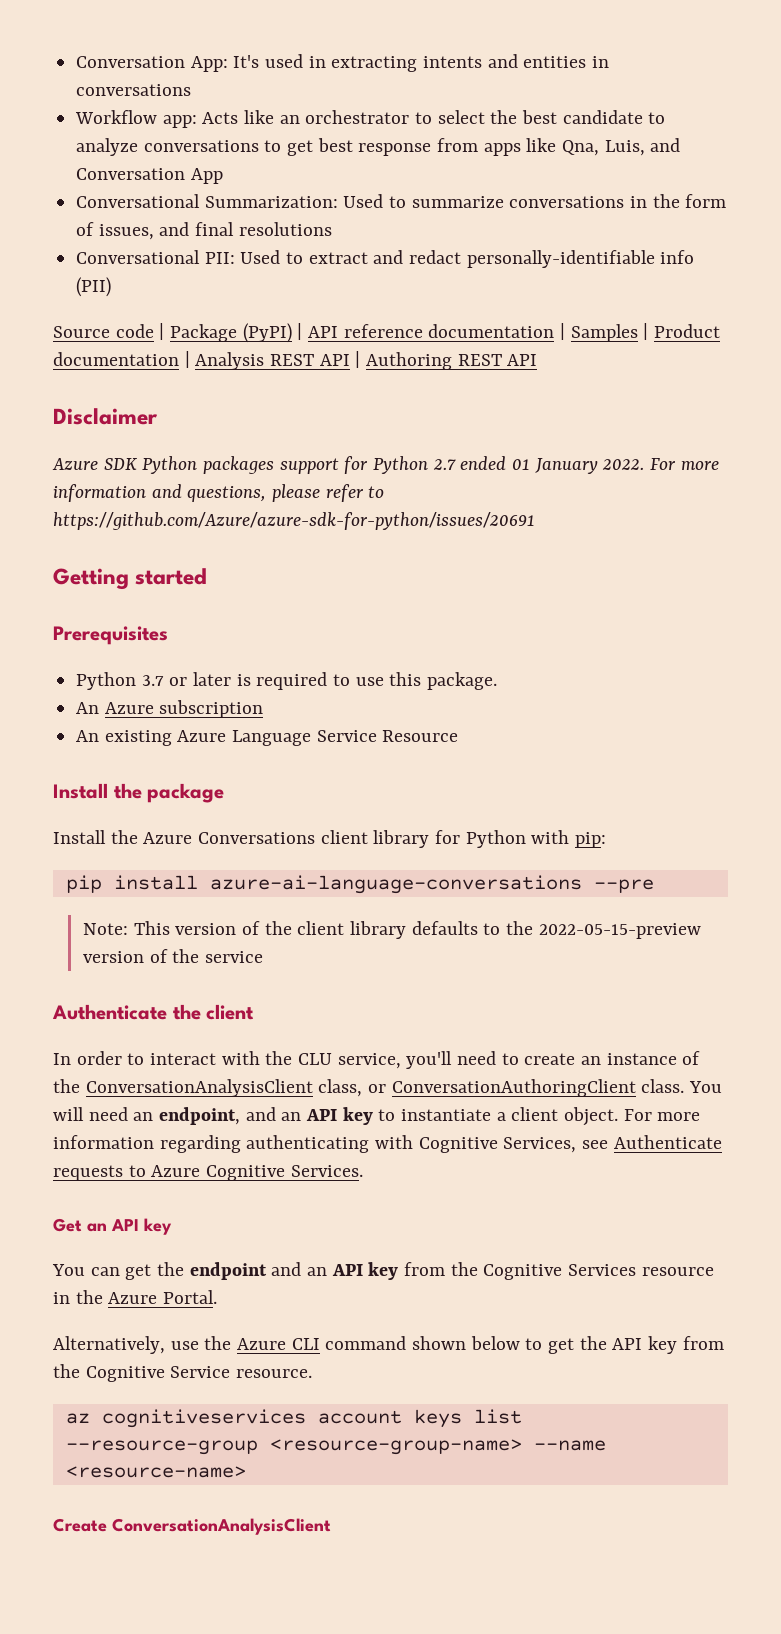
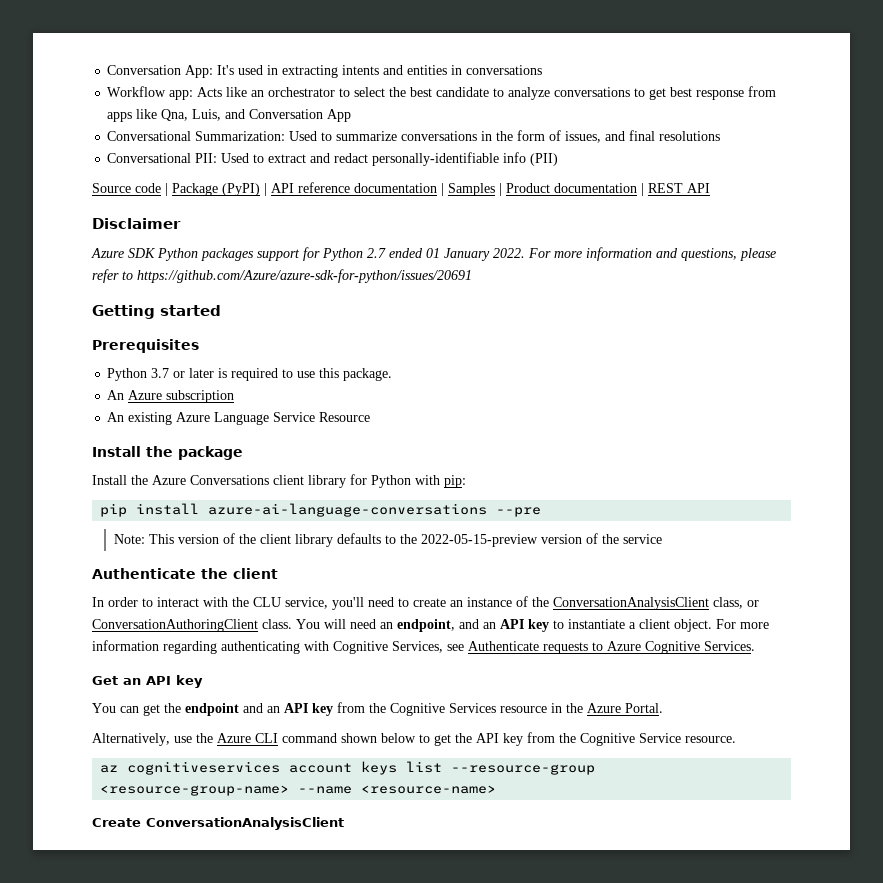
[195,351,453,370] Analysis REST API | Authoring -> (644, 189) none

